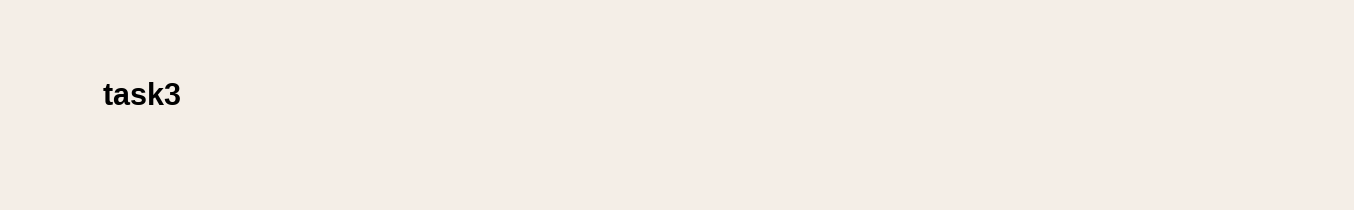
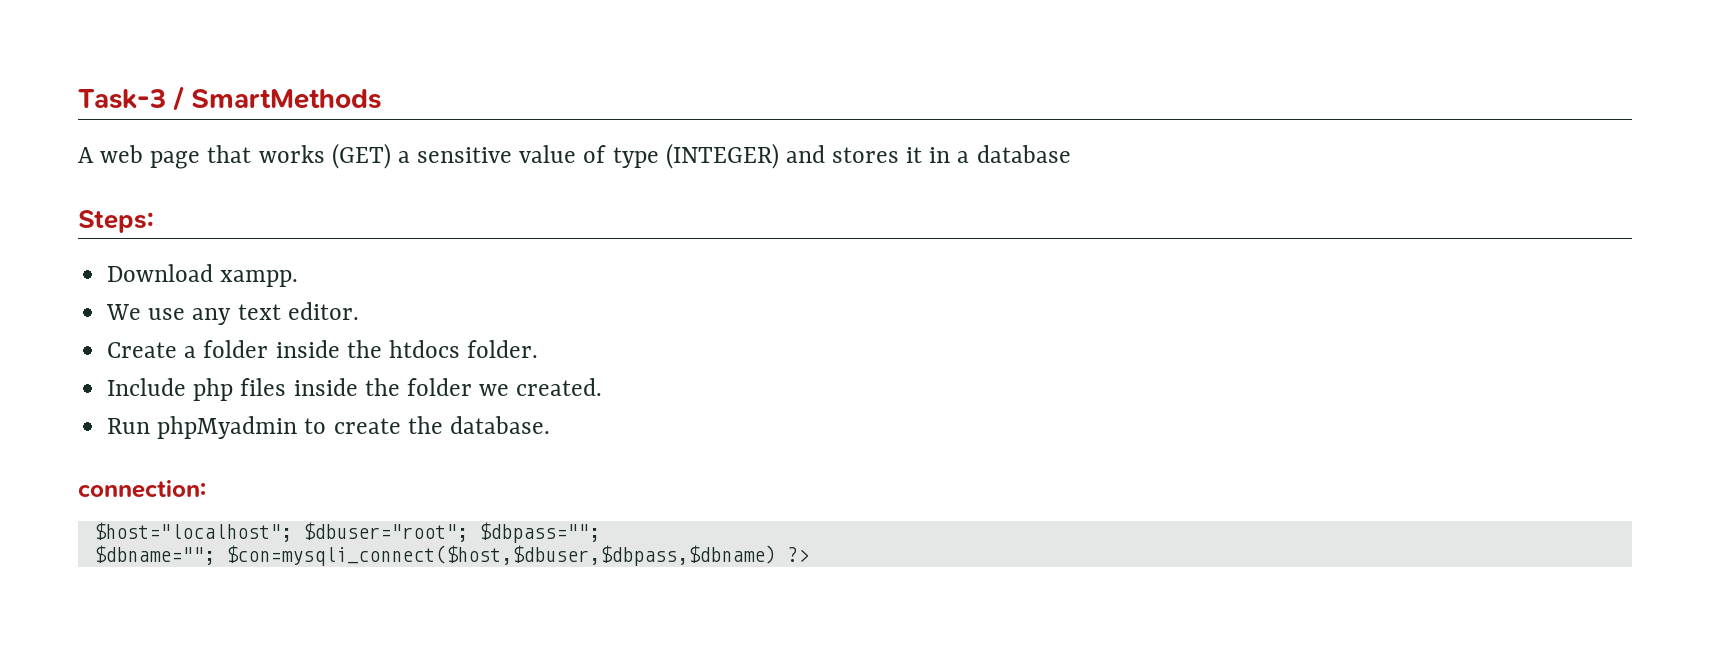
[103,82,181,105] task3 -> [78,86,381,111] [78,143,1071,169] [78,210,154,233] [107,264,299,287] [106,302,359,325] [107,340,539,358] [107,378,603,401] [107,416,550,439] [78,480,206,498] [93,522,600,543] [93,545,809,566] Task-3 / SmartMethods // A web page that works (GET) a sensitive value of type (INTEGER) and stores it in a database // Steps: // Download xampp. // We use any text editor. // Create a folder inside the htdocs folder. // Include php files inside the folder we created. // Run phpMyadmin to create the database. // connection: // $host="localhost"; $dbuser="root"; $dbpass=""; // $dbname=""; $con=mysqli_connect($host,$dbuser,$dbpass,$dbname) ?>

